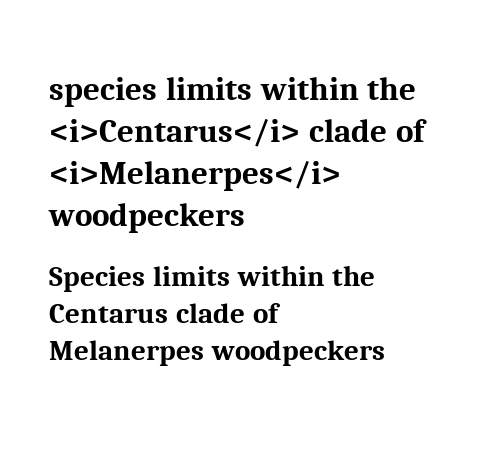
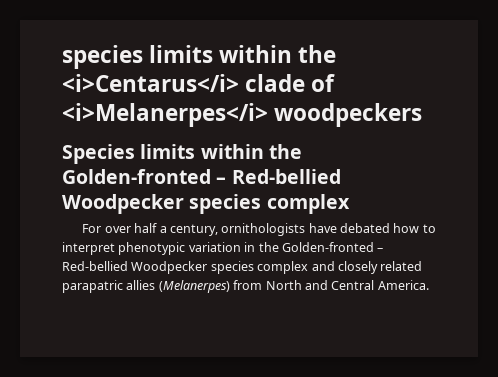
[49,303,280,323] [49,340,385,366] Centarus clade of Melanerpes woodpeckers -> [62,169,341,184] [62,194,350,214] [82,223,436,236] [62,242,384,255] [62,261,423,274] [62,280,429,293] Golden-fronted – Red-bellied Woodpecker species complex // For over half a century, ornithologists have debated how to interpret phenotypic variation in the Golden-fronted – Red-bellied Woodpecker species complex and closely related parapatric allies (Melanerpes) from North and Central America.

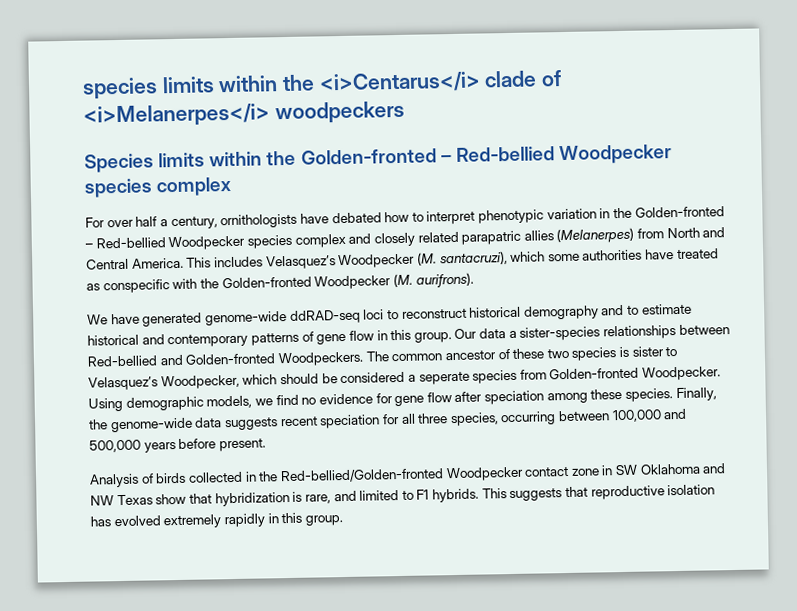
(429, 285) none -> [186,248,719,270] [86,272,474,294] [87,303,692,327] [87,324,730,348] [87,346,678,367] [88,366,722,391] [88,387,717,412] [89,408,688,433] [89,438,266,453] [89,463,727,488] [90,484,716,507] [90,512,343,529] This includes Velasquez’s Woodpecker (M. santacruzi), which some authorities have treated as conspecific with the Golden-fronted Woodpecker (M. aurifrons). // We have generated genome-wide ddRAD-seq loci to reconstruct historical demography and to estimate historical and contemporary patterns of gene flow in this group. Our data a sister-species relationships between Red-bellied and Golden-fronted Woodpeckers. The common ancestor of these two species is sister to Velasquez’s Woodpecker, which should be considered a seperate species from Golden-fronted Woodpecker. Using demographic models, we find no evidence for gene flow after speciation among these species. Finally, the genome-wide data suggests recent speciation for all three species, occurring between 100,000 and 500,000 years before present. // Analysis of birds collected in the Red-bellied/Golden-fronted Woodpecker contact zone in SW Oklahoma and NW Texas show that hybridization is rare, and limited to F1 hybrids. This suggests that reproductive isolation has evolved extremely rapidly in this group.

